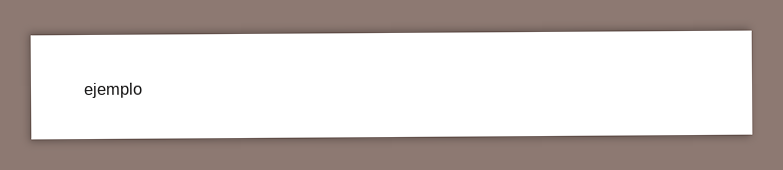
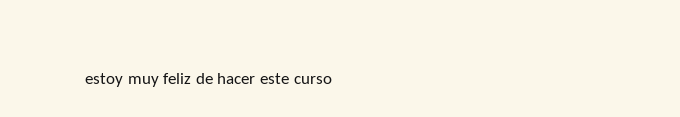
[83,82,143,99] ejemplo -> [85,73,332,87] estoy muy feliz de hacer este curso

